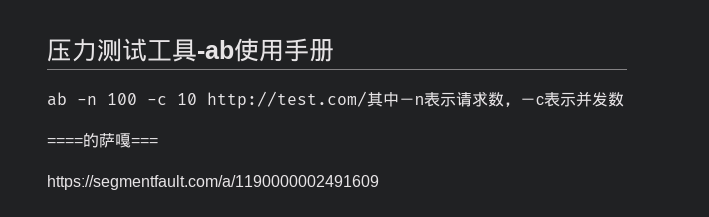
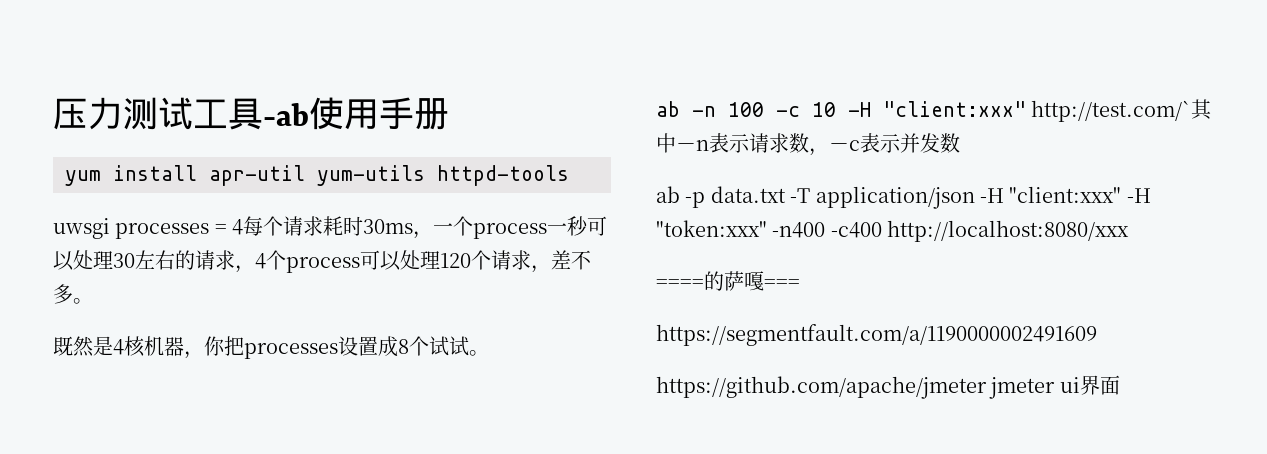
(334, 50) none -> [65,165,569,186] [53,216,608,239] [53,250,591,273] [53,284,93,304] [53,336,489,359] // yum install apr-util yum-utils httpd-tools // uwsgi processes = 4每个请求耗时30ms，一个process一秒可以处理30左右的请求，4个process可以处理120个请求，差不多。 // 既然是4核机器，你把processes设置成8个试试。
[207,91,367,109] http://test.com/ -> [848,100,1192,122] -H "client:xxx" http://test.com/`
(624, 99) none -> [656,186,1151,209] [656,220,1130,242] // ab -p data.txt -T application/json -H "client:xxx" -H "token:xxx" -n400 -c400 http://localhost:8080/xxx
(379, 182) none -> [656,375,1120,399] // https://github.com/apache/jmeter jmeter ui界面

